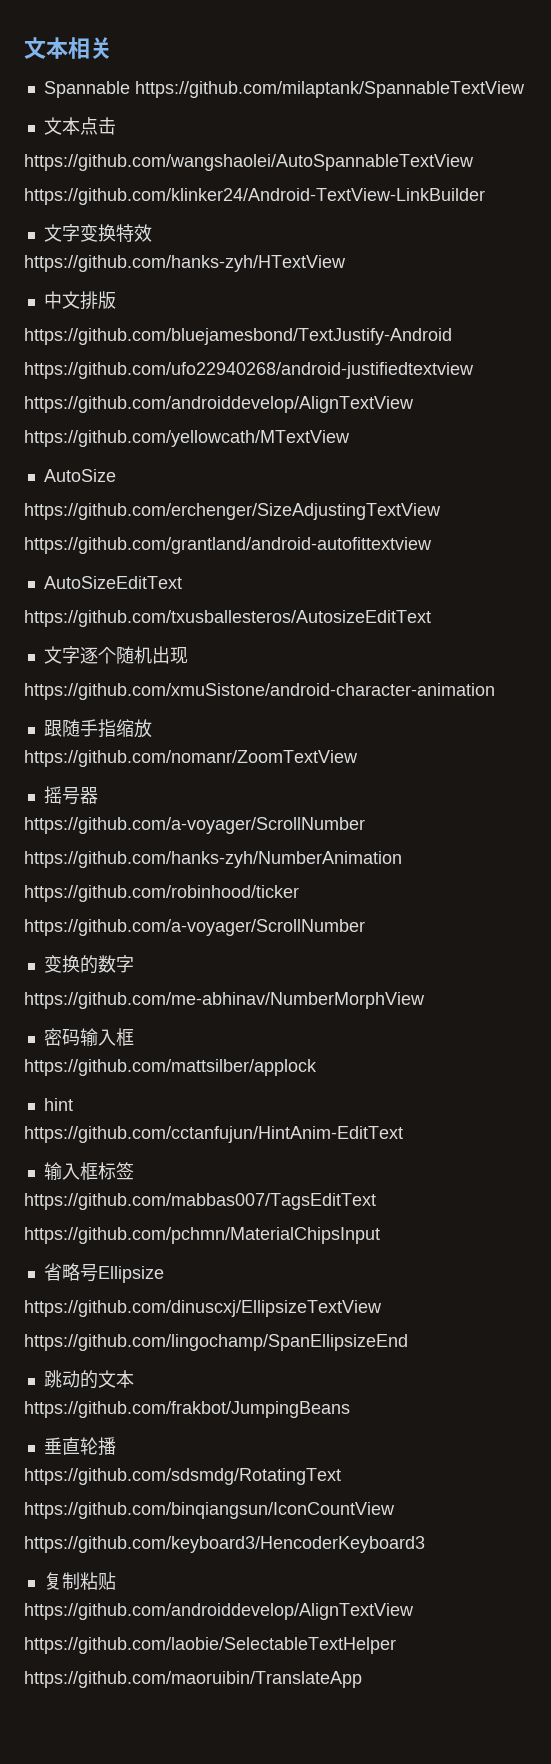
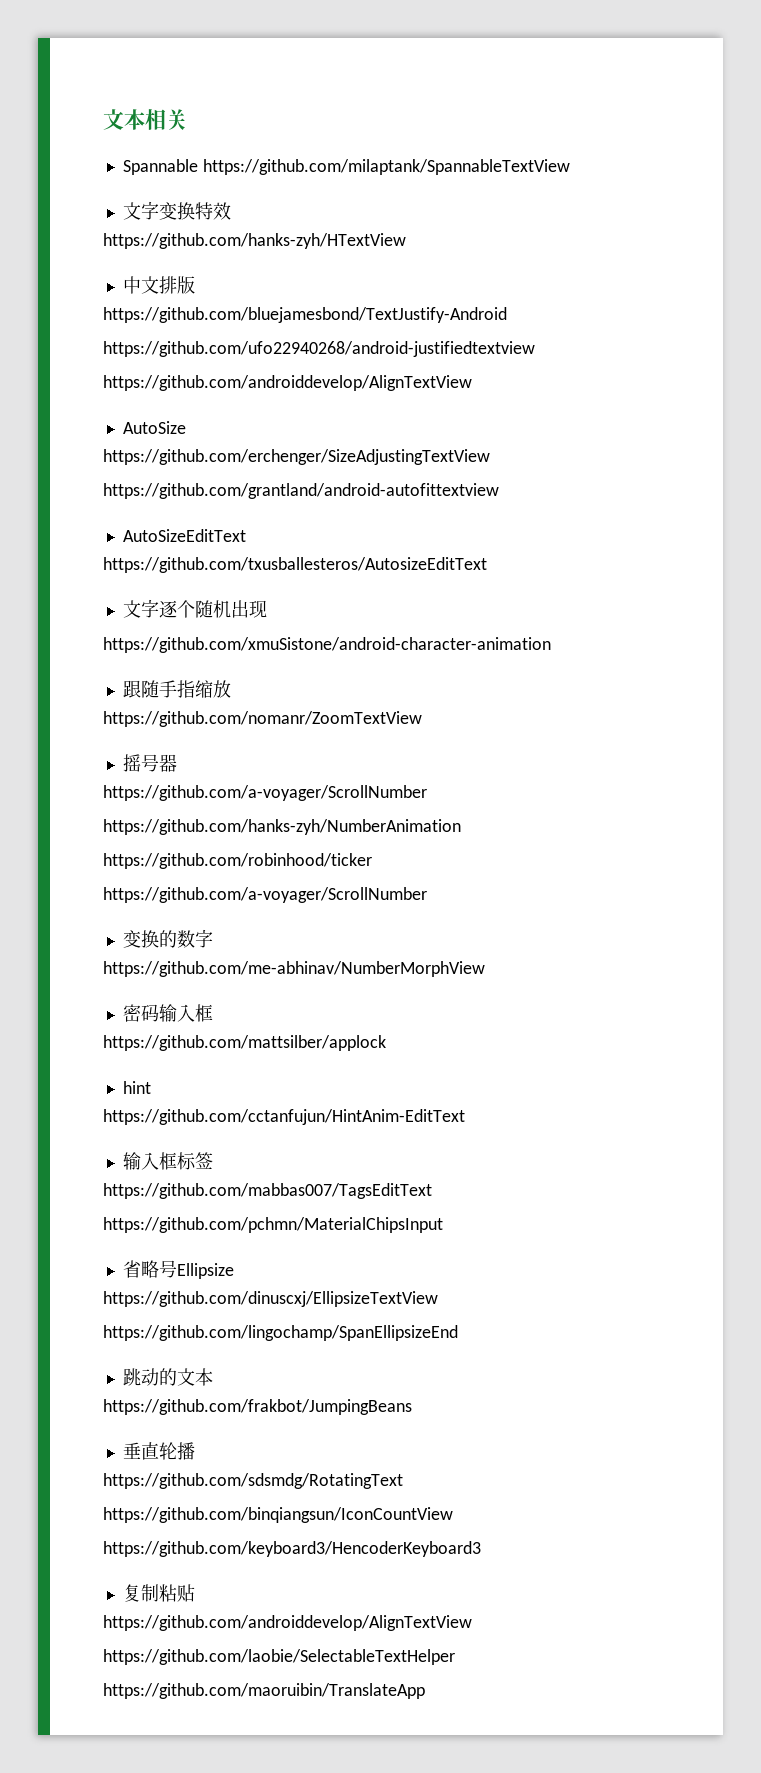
[43,117,116,135] [24,154,474,171] [24,188,485,205] // 文本点击 // https://github.com/wangshaolei/AutoSpannableTextView // https://github.com/klinker24/Android-TextView-LinkBuilder -> (570, 167) none
[24,430,350,447] // https://github.com/yellowcath/MTextView -> (472, 383) none

